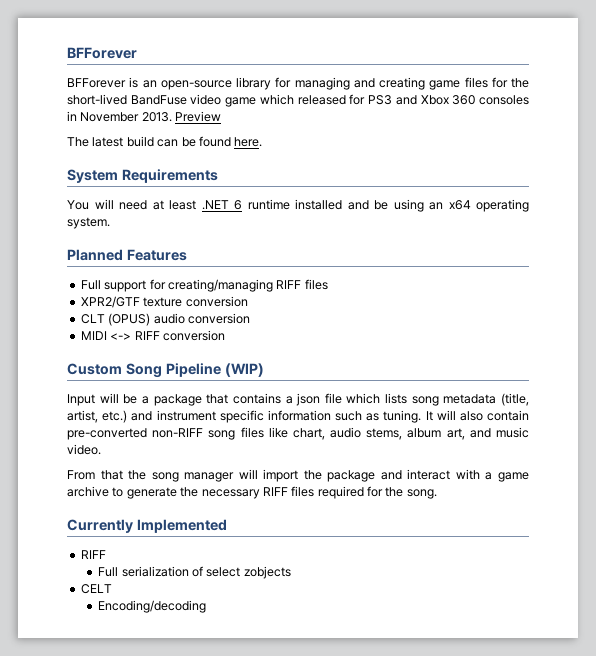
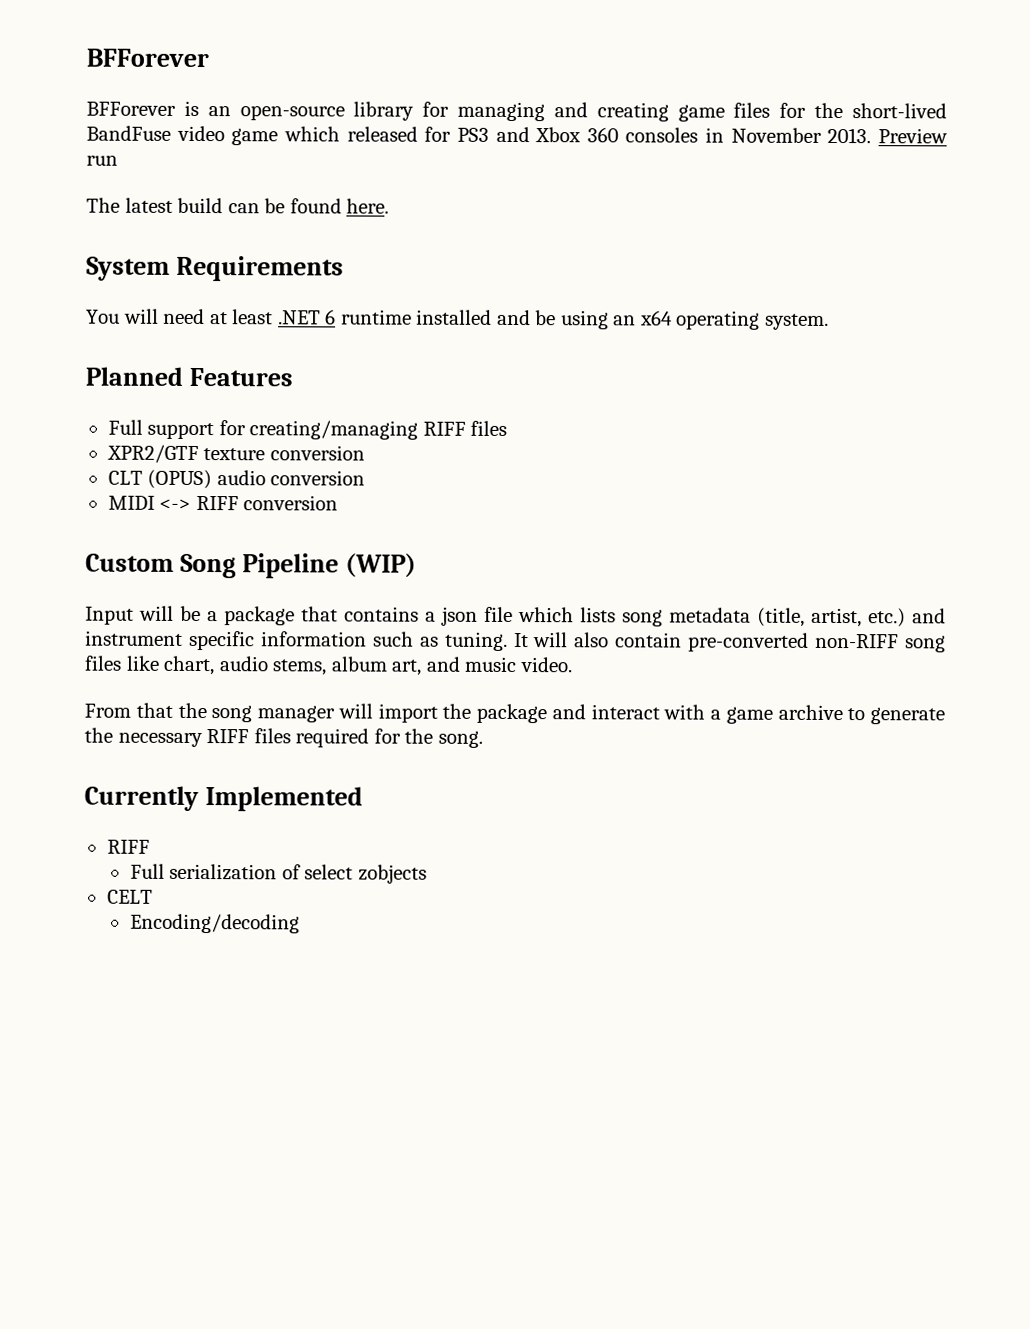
(222, 116) none -> [86,155,118,166] run

